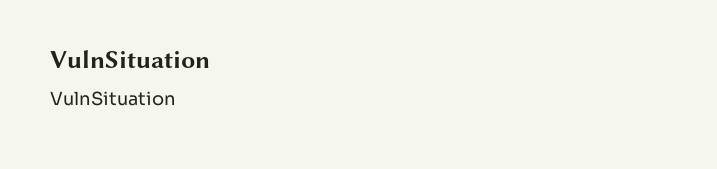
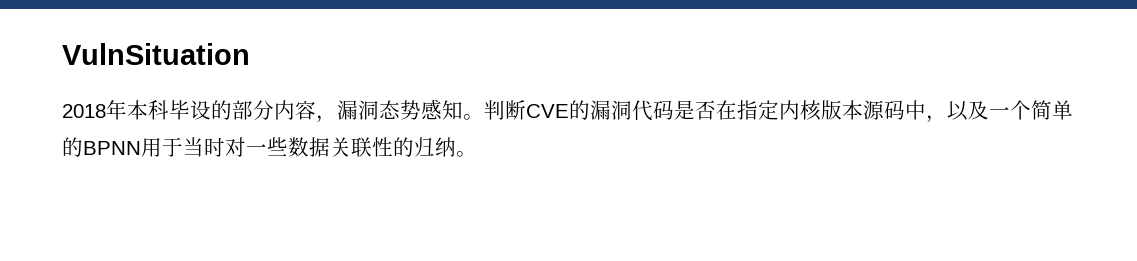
[50,91,176,106] VulnSituation -> [62,99,1073,123] [62,137,477,157] 2018年本科毕设的部分内容，漏洞态势感知。判断CVE的漏洞代码是否在指定内核版本源码中，以及一个简单的BPNN用于当时对一些数据关联性的归纳。

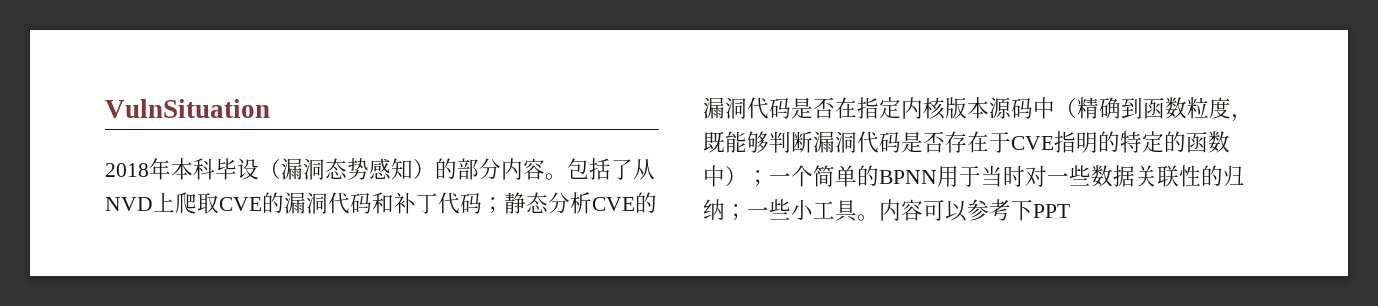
[211,99,526,123] 的部分内容，漏洞态势感知。判断 -> [259,158,655,180] [105,192,592,214] （漏洞态势感知）的部分内容。包括了从NVD上爬取CVE的漏洞代码和补丁代码；静态分析
[926,101,989,123] ，以及 -> [1055,97,1253,122] [703,131,1230,153] [703,165,769,187] （精确到函数粒度，既能够判断漏洞代码是否存在于CVE指明的特定的函数中）；
[456,151,477,157] 。 -> [725,199,1070,222] ；一些小工具。内容可以参考下PPT

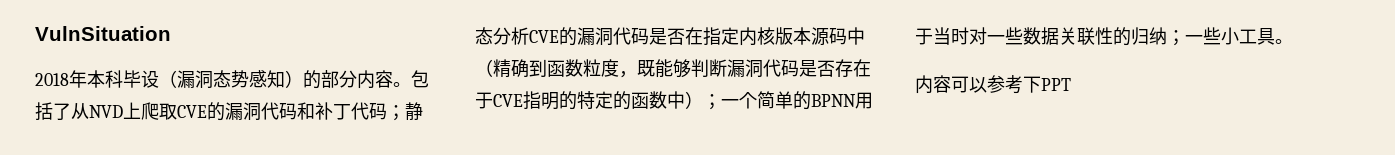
(879, 217) none -> (1293, 41) //

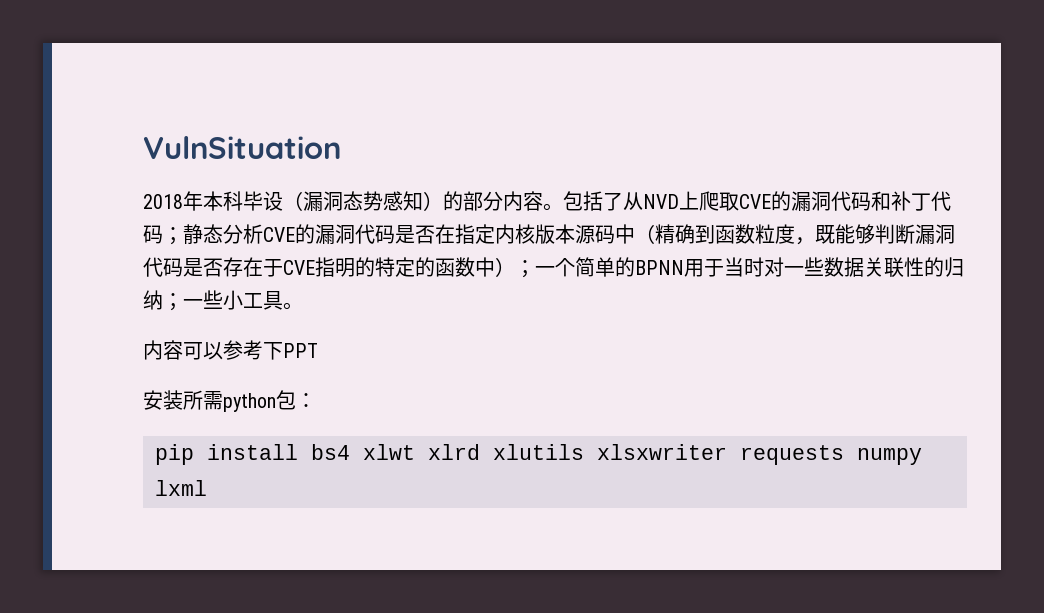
(1071, 84) none -> [143,390,316,412] [155,444,922,465] [155,480,207,496] // 安装所需python包： // pip install bs4 xlwt xlrd xlutils xlsxwriter requests numpy lxml

